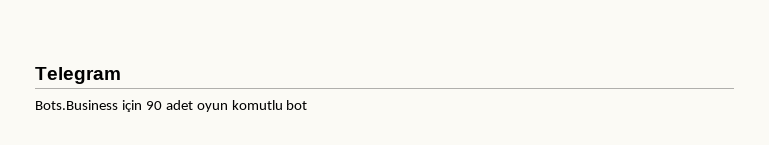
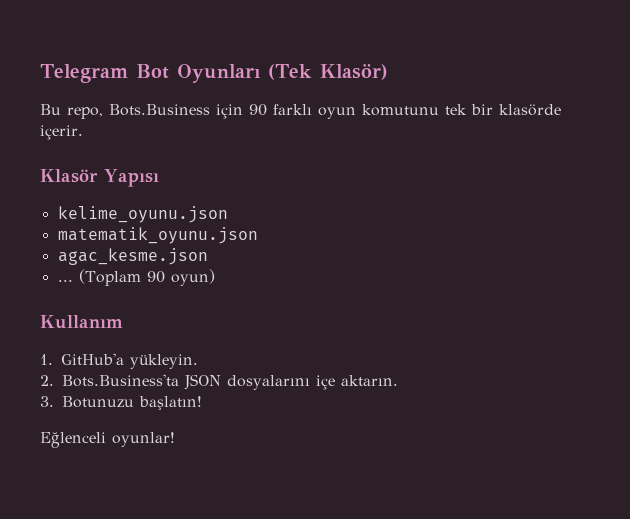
[35,100,308,112] // Bots.Business için 90 adet oyun komutlu bot -> [135,64,388,83] [40,104,561,119] [40,125,83,140] [40,169,159,187] [57,206,228,223] [57,227,258,244] [57,248,208,265] [57,269,215,286] [40,315,123,329] [40,353,198,369] [40,374,398,390] [40,396,202,410] [40,432,175,448] Bot Oyunları (Tek Klasör) // Bu repo, Bots.Business için 90 farklı oyun komutunu tek bir klasörde içerir. // Klasör Yapısı // kelime_oyunu.json // matematik_oyunu.json // agac_kesme.json // ... (Toplam 90 oyun) // Kullanım // 1. GitHub'a yükleyin. // 2. Bots.Business'ta JSON dosyalarını içe aktarın. // 3. Botunuzu başlatın! // Eğlenceli oyunlar!

